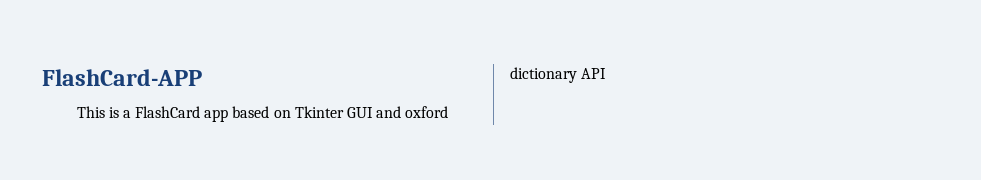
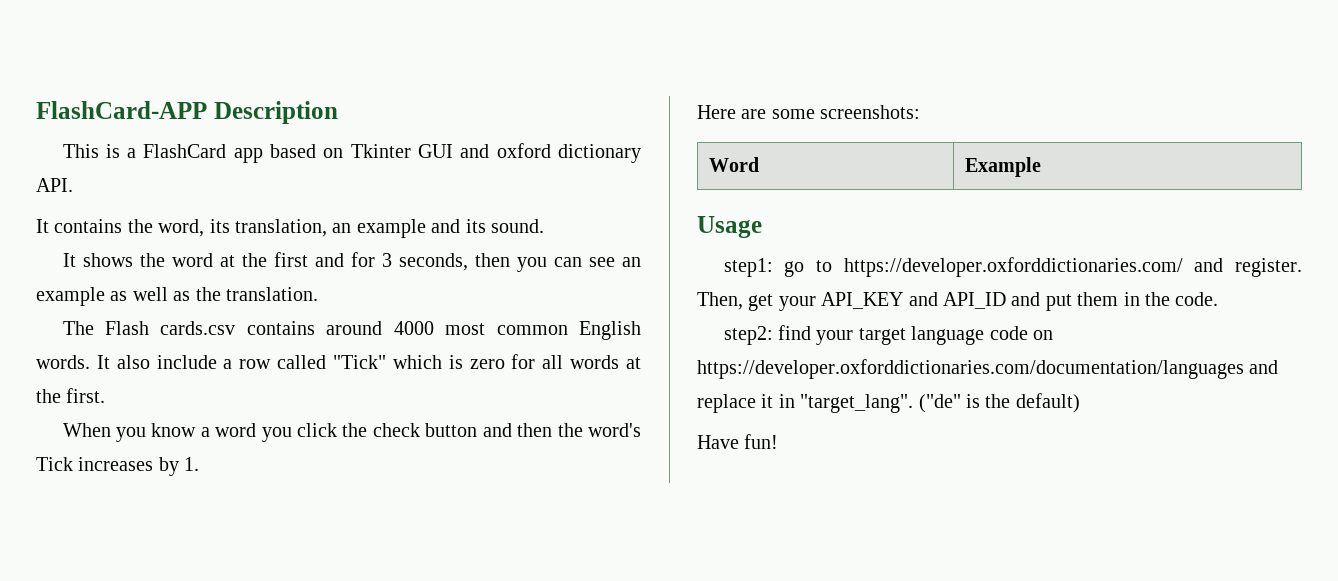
(202, 77) none -> [213,101,338,124] Description
[581,68,607,79] API -> [36,178,73,192] [36,219,544,238] [62,252,641,272] [36,287,318,306] [62,321,641,340] [36,354,641,369] [36,388,106,403] [62,423,641,442] [36,457,200,476] [697,105,921,119] [708,157,759,172] [964,157,1041,177] [697,216,762,238] [723,257,1302,277] [697,292,1219,311] [723,325,1053,345] [697,359,1279,379] [697,393,1080,413] [697,434,779,449] API. // It contains the word, its translation, an example and its sound. // It shows the word at the first and for 3 seconds, then you can see an example as well as the translation. // The Flash cards.csv contains around 4000 most common English words. It also include a row called "Tick" which is zero for all words at the first. // When you know a word you click the check button and then the word's Tick increases by 1. // Here are some screenshots: // Word | Example // Usage // step1: go to https://developer.oxforddictionaries.com/ and register. Then, get your API_KEY and API_ID and put them in the code. // step2: find your target language code on https://developer.oxforddictionaries.com/documentation/languages and replace it in "target_lang". ("de" is the default) // Have fun!

